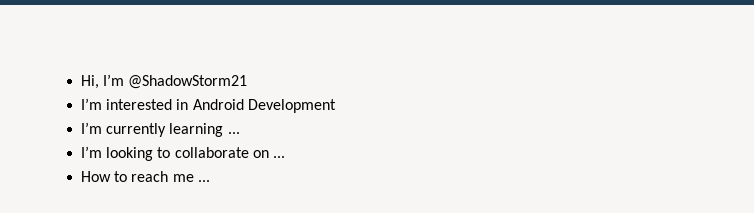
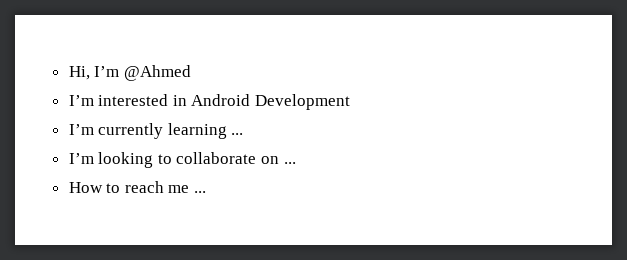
[128,75,248,89] @ShadowStorm21 -> [123,65,191,81] @Ahmed

